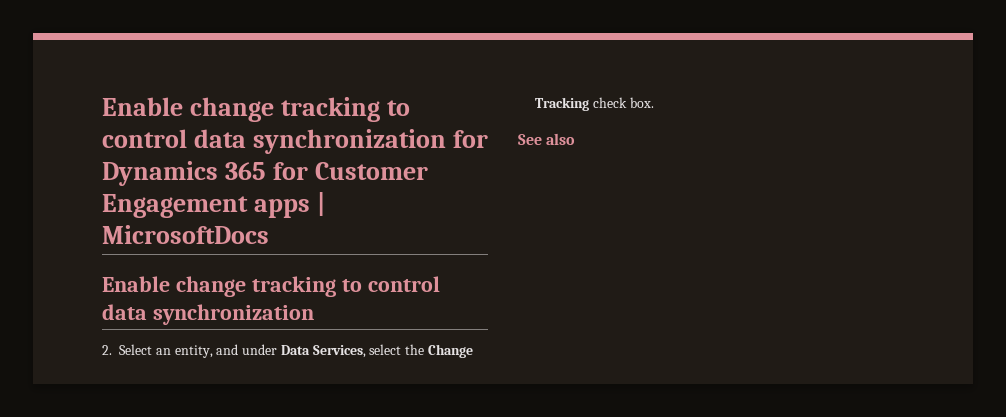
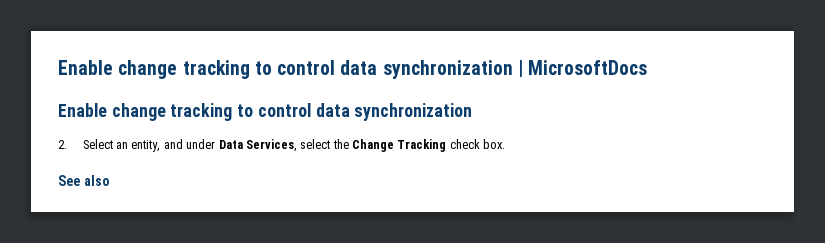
[102,97,410,122] [102,129,488,154] [102,161,428,186] [102,194,310,218] Enable change tracking to control data synchronization for Dynamics 365 for Customer Engagement apps -> [58,60,513,79] Enable change tracking to control data synchronization

